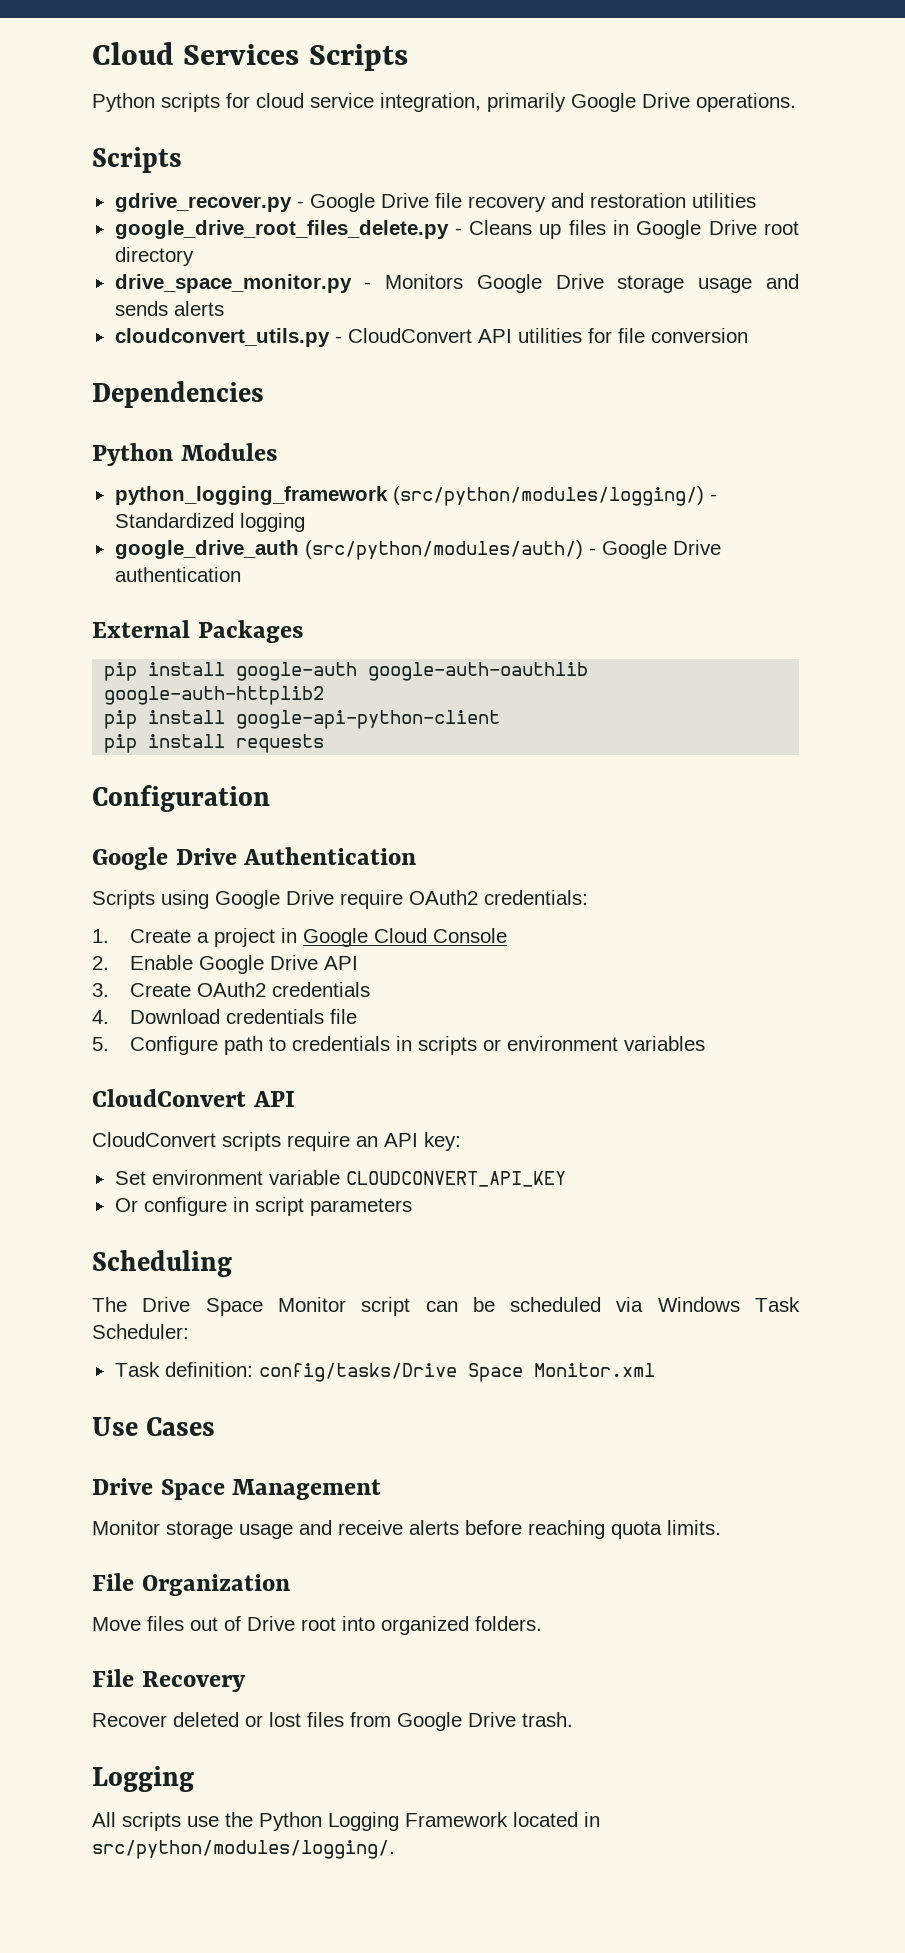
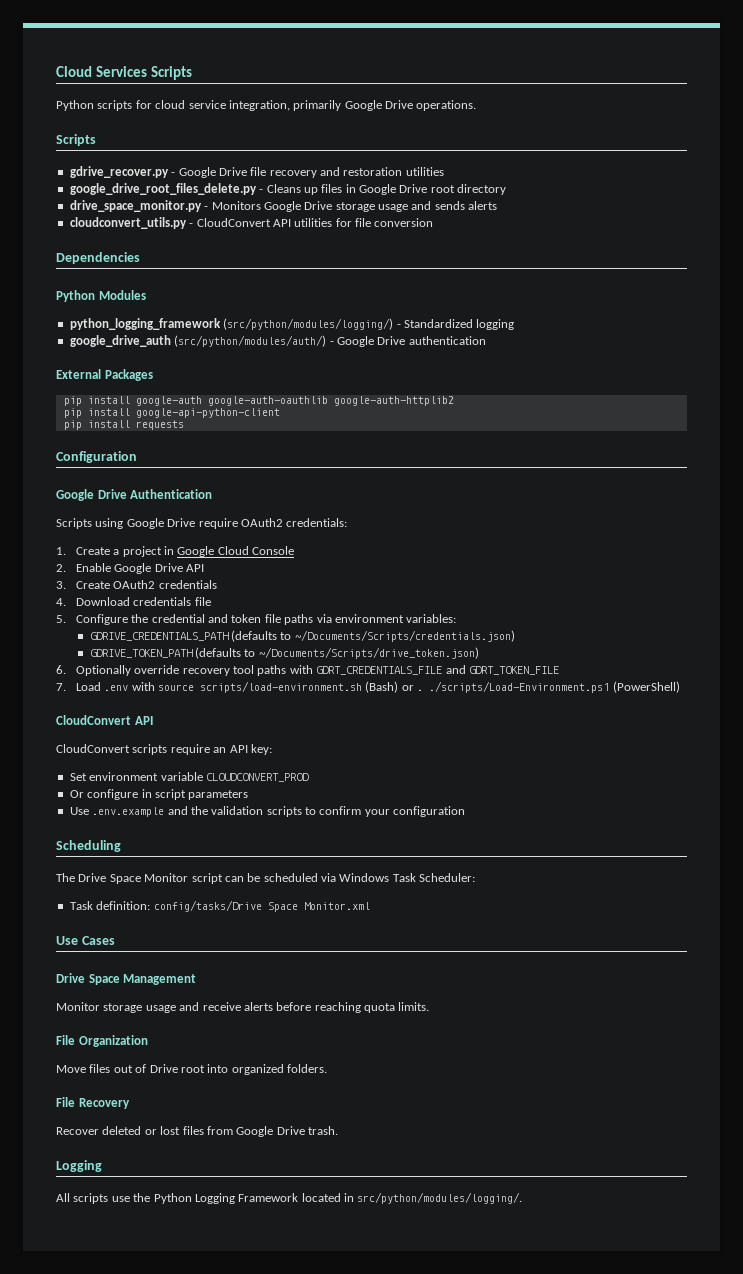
[223,1036,705,1055] path to credentials in scripts or environment variables -> [131,614,457,625] [89,630,515,642] [89,647,479,659] [56,665,559,676] [56,681,680,693] the credential and token file paths via environment variables: // GDRIVE_CREDENTIALS_PATH (defaults to ~/Documents/Scripts/credentials.json) // GDRIVE_TOKEN_PATH (defaults to ~/Documents/Scripts/drive_token.json) // 6. Optionally override recovery tool paths with GDRT_CREDENTIALS_FILE and GDRT_TOKEN_FILE // 7. Load .env with source scripts/load-environment.sh (Bash) or . ./scripts/Load-Environment.ps1 (PowerShell)
[345,1171,566,1187] CLOUDCONVERT_API_KEY -> [205,773,309,782] CLOUDCONVERT_PROD
(412, 1207) none -> [69,806,466,817] // Use .env.example and the validation scripts to confirm your configuration

